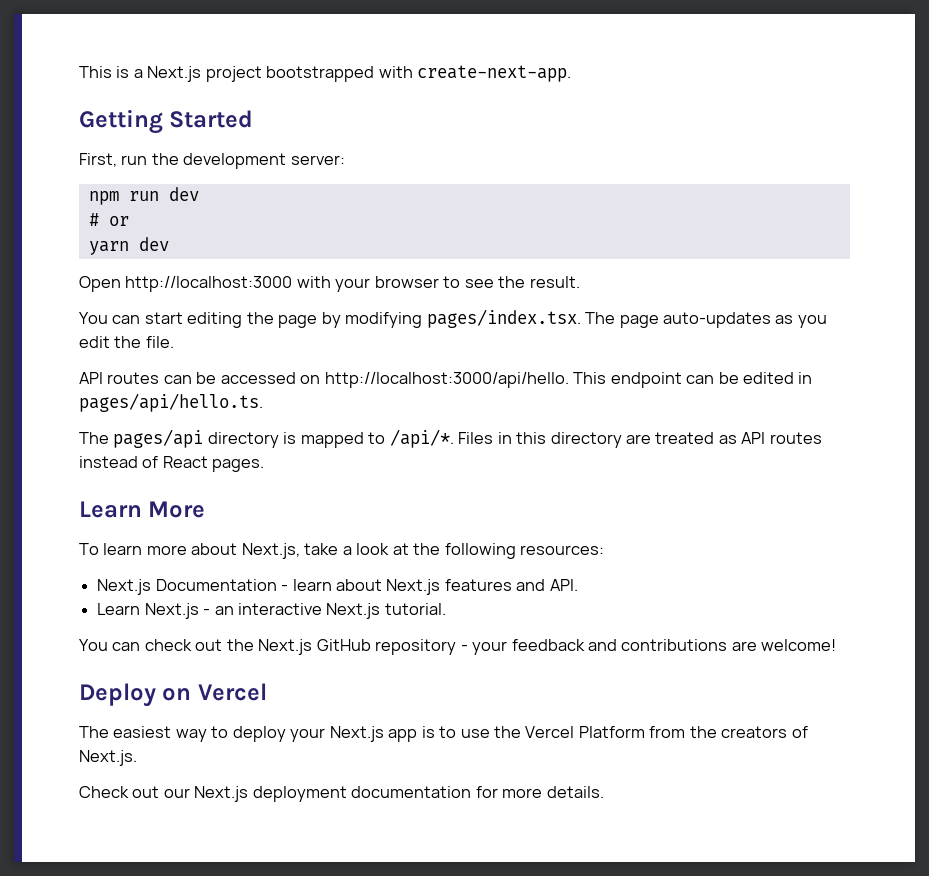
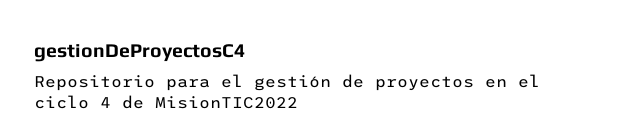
[79,65,572,82] [79,109,254,134] [79,153,345,169] [88,187,199,205] [88,213,129,226] [88,237,169,255] [79,276,580,292] [79,309,827,328] [79,336,174,348] [79,372,813,388] [79,393,263,412] [79,429,822,448] [79,456,265,472] [79,501,206,518] [79,543,605,559] [97,579,578,595] [97,603,446,619] [79,639,837,655] [79,683,267,707] [79,726,808,742] [79,750,137,766] [79,786,604,802] This is a Next.js project bootstrapped with create-next-app. // Getting Started // First, run the development server: // npm run dev // # or // yarn dev // Open http://localhost:3000 with your browser to see the result. // You can start editing the page by modifying pages/index.tsx. The page auto-updates as you edit the file. // API routes can be accessed on http://localhost:3000/api/hello. This endpoint can be edited in pages/api/hello.ts. // The pages/api directory is mapped to /api/*. Files in this directory are treated as API routes instead of React pages. // Learn More // To learn more about Next.js, take a look at the following resources: // Next.js Documentation - learn about Next.js features and API. // Learn Next.js - an interactive Next.js tutorial. // You can check out the Next.js GitHub repository - your feedback and contributions are welcome! // Deploy on Vercel // The easiest way to deploy your Next.js app is to use the Vercel Platform from the creators of Next.js. // Check out our Next.js deployment documentation for more details. -> [34,44,245,62] [34,74,540,91] [34,95,298,109] gestionDeProyectosC4 // Repositorio para el gestión de proyectos en el ciclo 4 de MisionTIC2022

